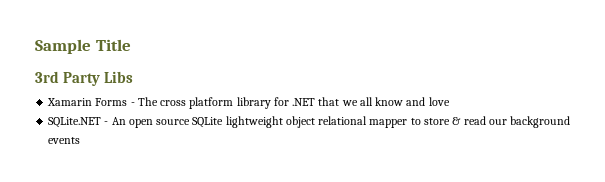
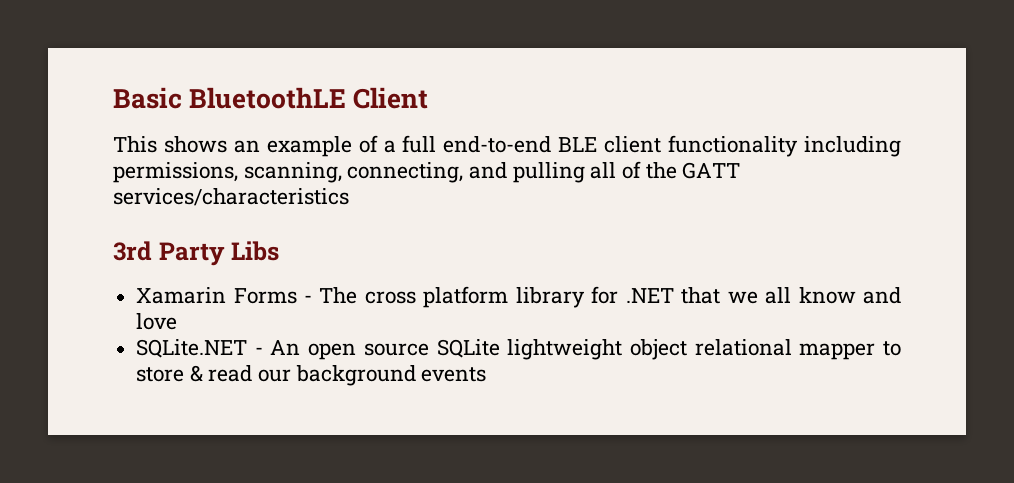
[35,39,131,54] Sample Title -> [113,87,429,109] [113,135,901,157] [113,161,741,183] [113,188,349,206] Basic BluetoothLE Client // This shows an example of a full end-to-end BLE client functionality including permissions, scanning, connecting, and pulling all of the GATT services/characteristics

